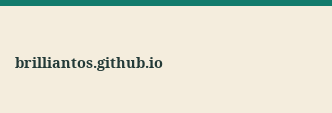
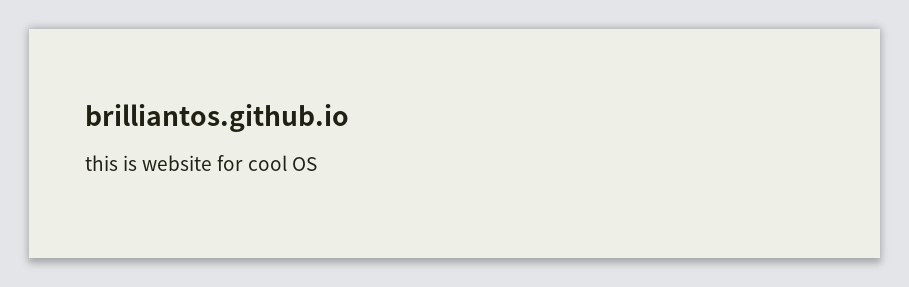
(163, 64) none -> [85,155,317,171] // this is website for cool OS

